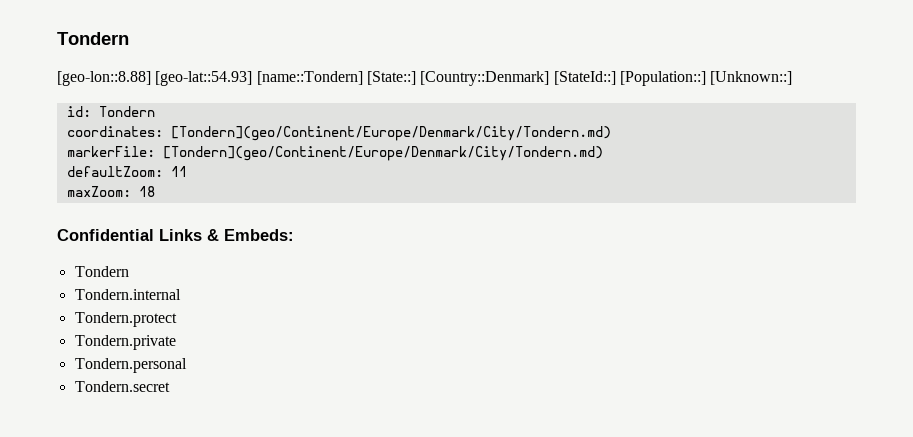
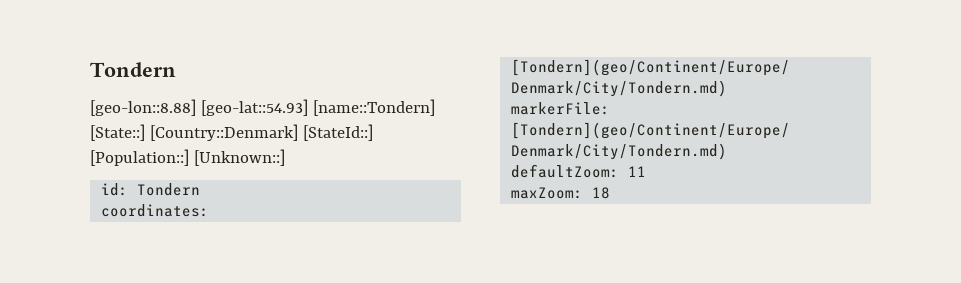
[57,229,294,241] [74,266,129,277] [74,289,181,300] [74,312,177,327] [74,335,176,350] [74,358,187,373] [74,381,170,392] // Confidential Links & Embeds: // Tondern // Tondern.internal // Tondern.protect // Tondern.private // Tondern.personal // Tondern.secret -> (611, 193) none

